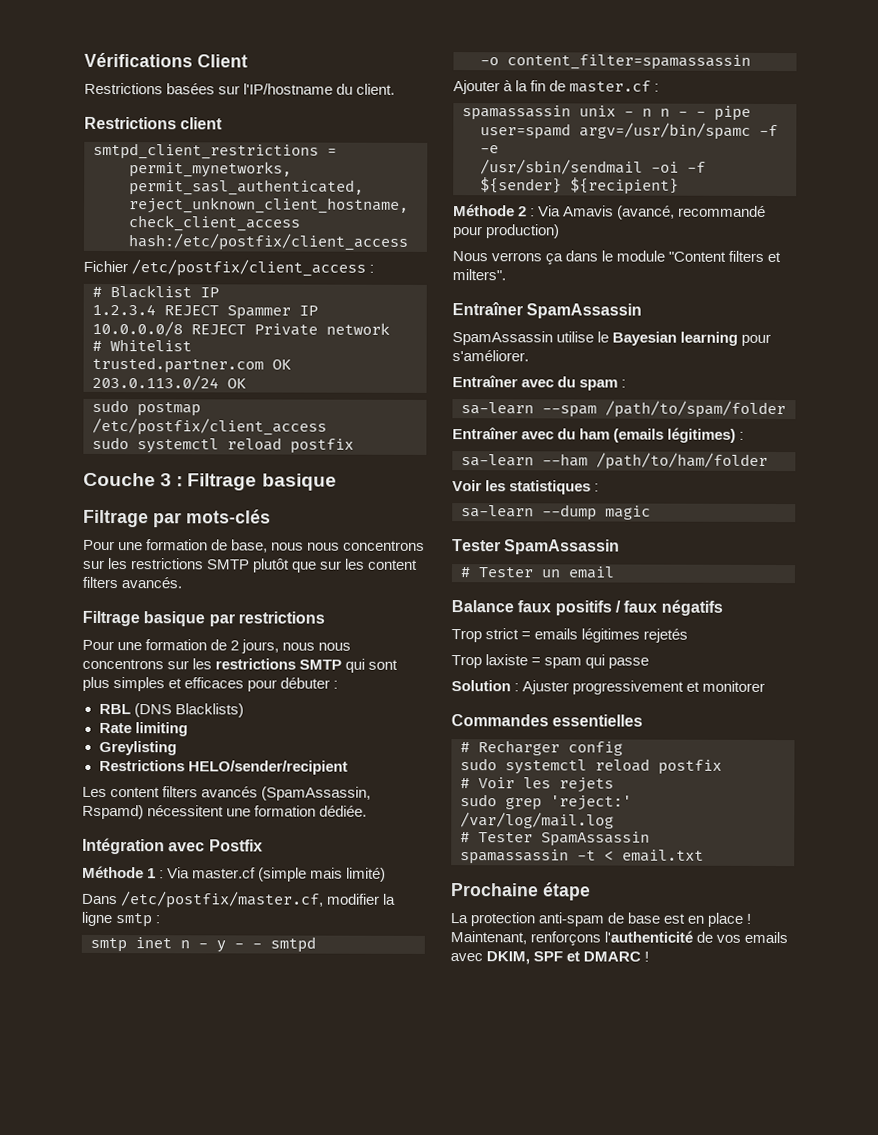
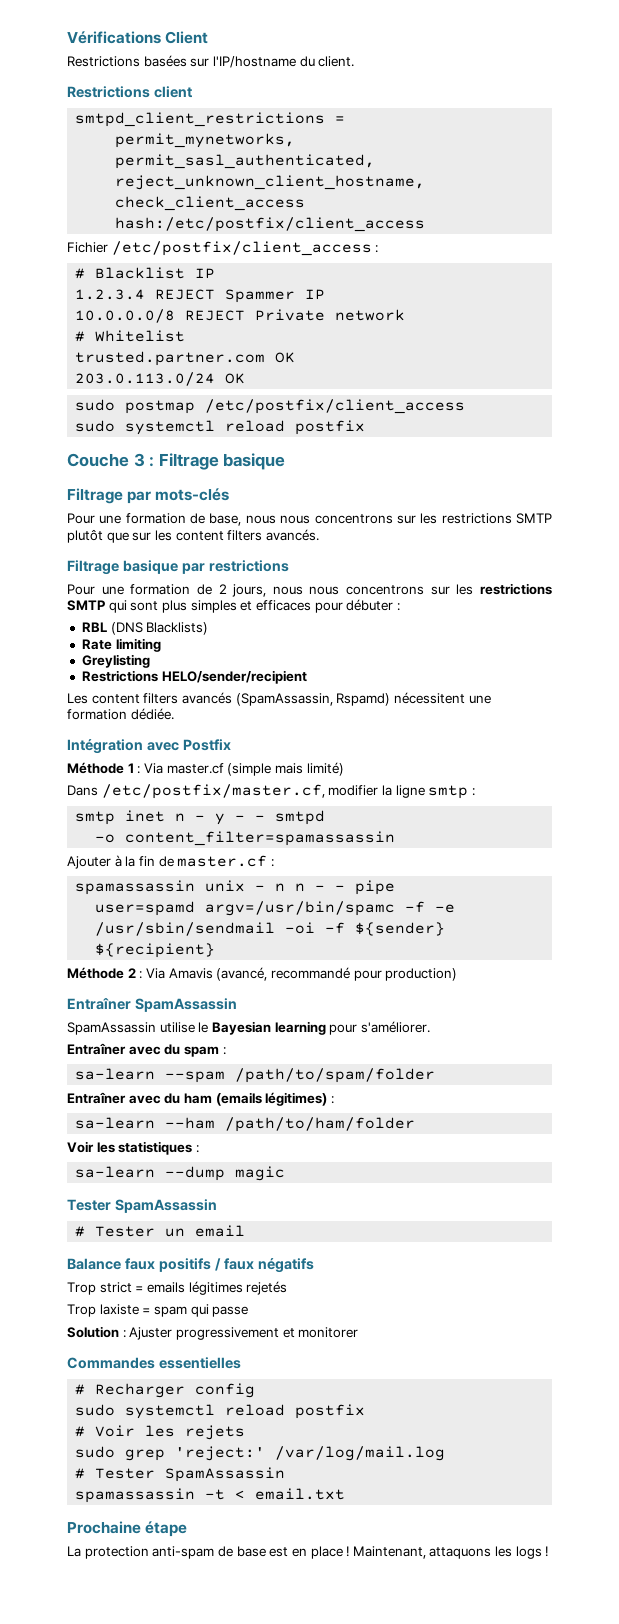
[452,250,782,265] [452,269,506,281] // Nous verrons ça dans le module "Content filters et milters". -> (458, 974) none
[530,930,789,946] [450,951,642,965] renforçons l'authenticité de vos emails avec DKIM, SPF et DMARC -> [429,1546,542,1559] attaquons les logs

